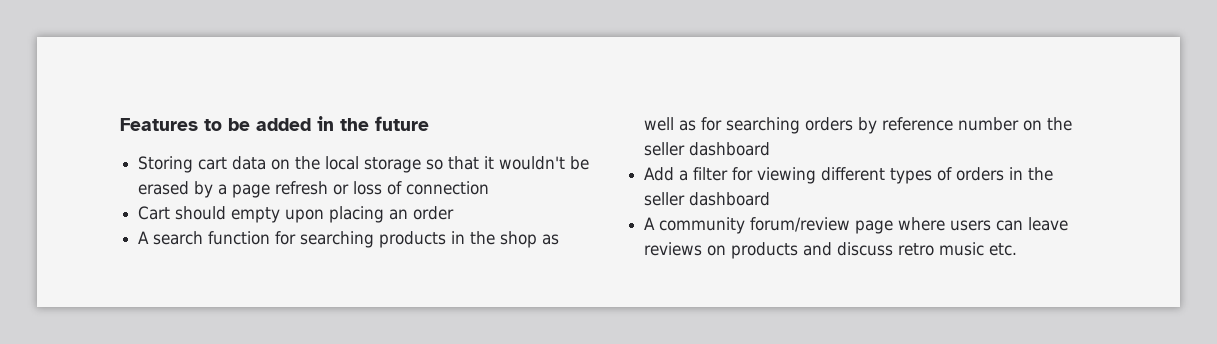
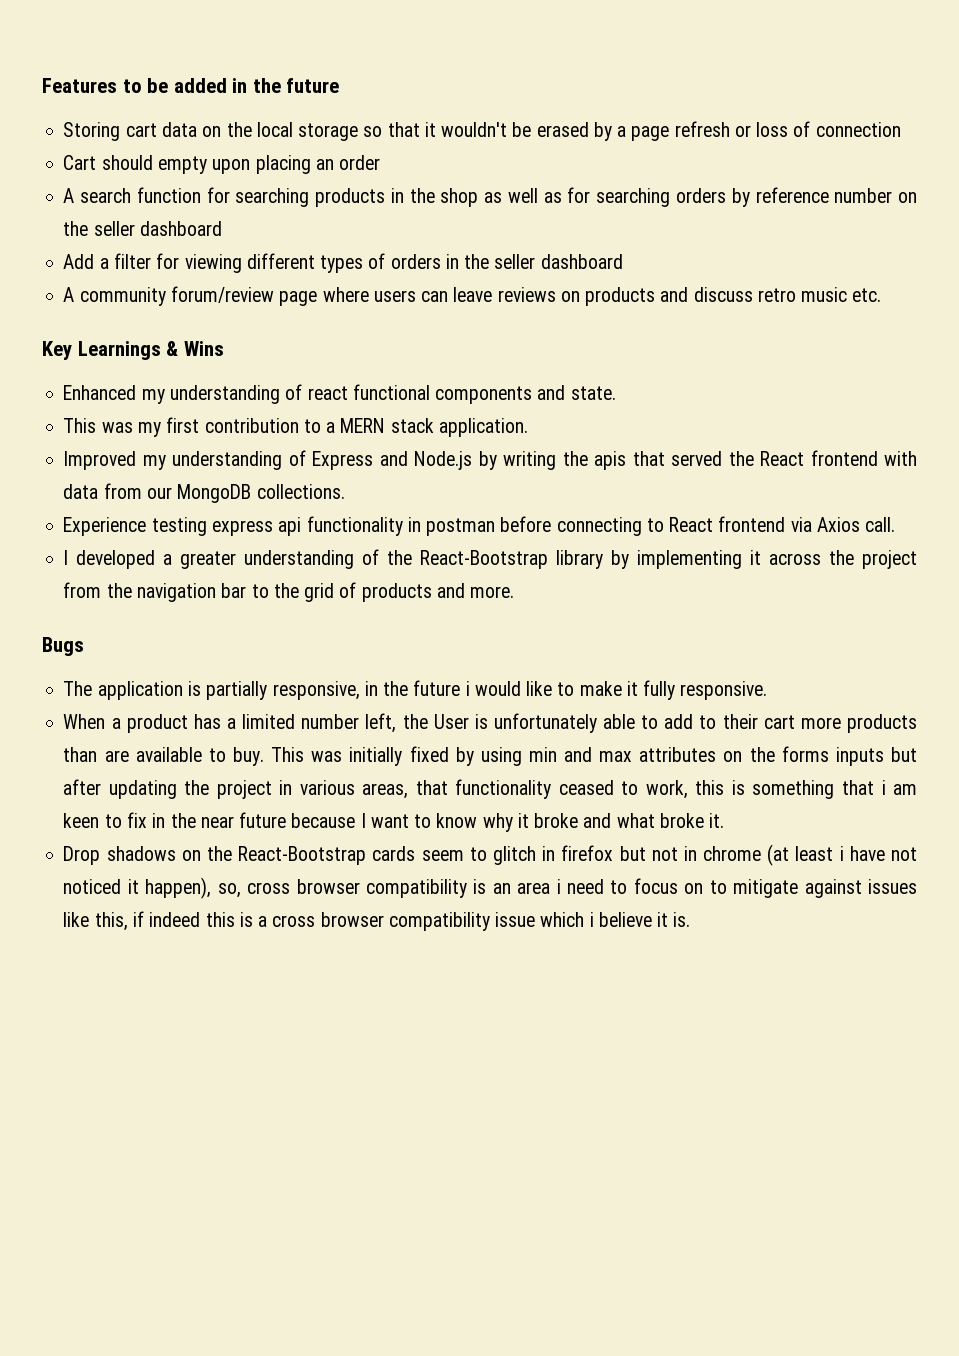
(1018, 249) none -> [42,341,224,360] [63,384,616,404] [63,417,528,437] [63,450,917,470] [63,483,345,503] [63,516,896,536] [63,549,918,569] [63,582,515,602] [42,637,84,656] [63,680,768,700] [63,713,917,733] [63,746,917,766] [63,779,917,799] [63,812,725,832] [63,844,918,866] [63,877,918,899] [63,911,691,931] // Key Learnings & Wins // Enhanced my understanding of react functional components and state. // This was my first contribution to a MERN stack application. // Improved my understanding of Express and Node.js by writing the apis that served the React frontend with data from our MongoDB collections. // Experience testing express api functionality in postman before connecting to React frontend via Axios call. // I developed a greater understanding of the React-Bootstrap library by implementing it across the project from the navigation bar to the grid of products and more. // Bugs // The application is partially responsive, in the future i would like to make it fully responsive. // When a product has a limited number left, the User is unfortunately able to add to their cart more products than are available to buy. This was initially fixed by using min and max attributes on the forms inputs but after updating the project in various areas, that functionality ceased to work, this is something that i am keen to fix in the near future because I want to know why it broke and what broke it. // Drop shadows on the React-Bootstrap cards seem to glitch in firefox but not in chrome (at least i have not noticed it happen), so, cross browser compatibility is an area i need to focus on to mitigate against issues like this, if indeed this is a cross browser compatibility issue which i believe it is.

